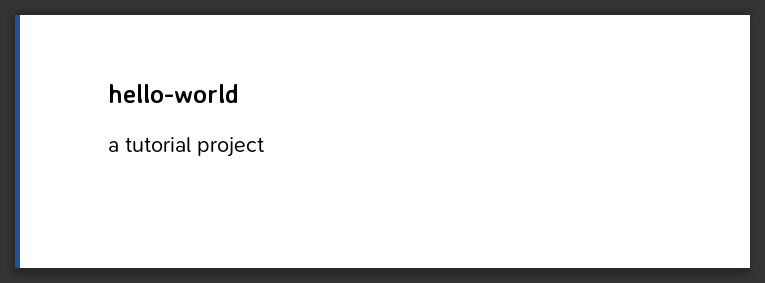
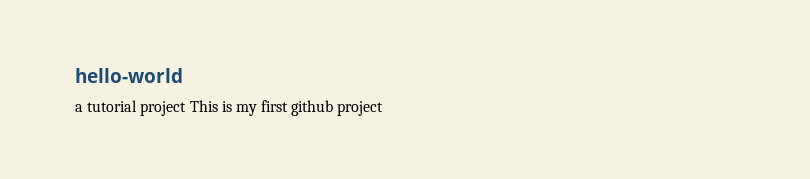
(264, 147) none -> [189,100,384,116] This is my first github project

